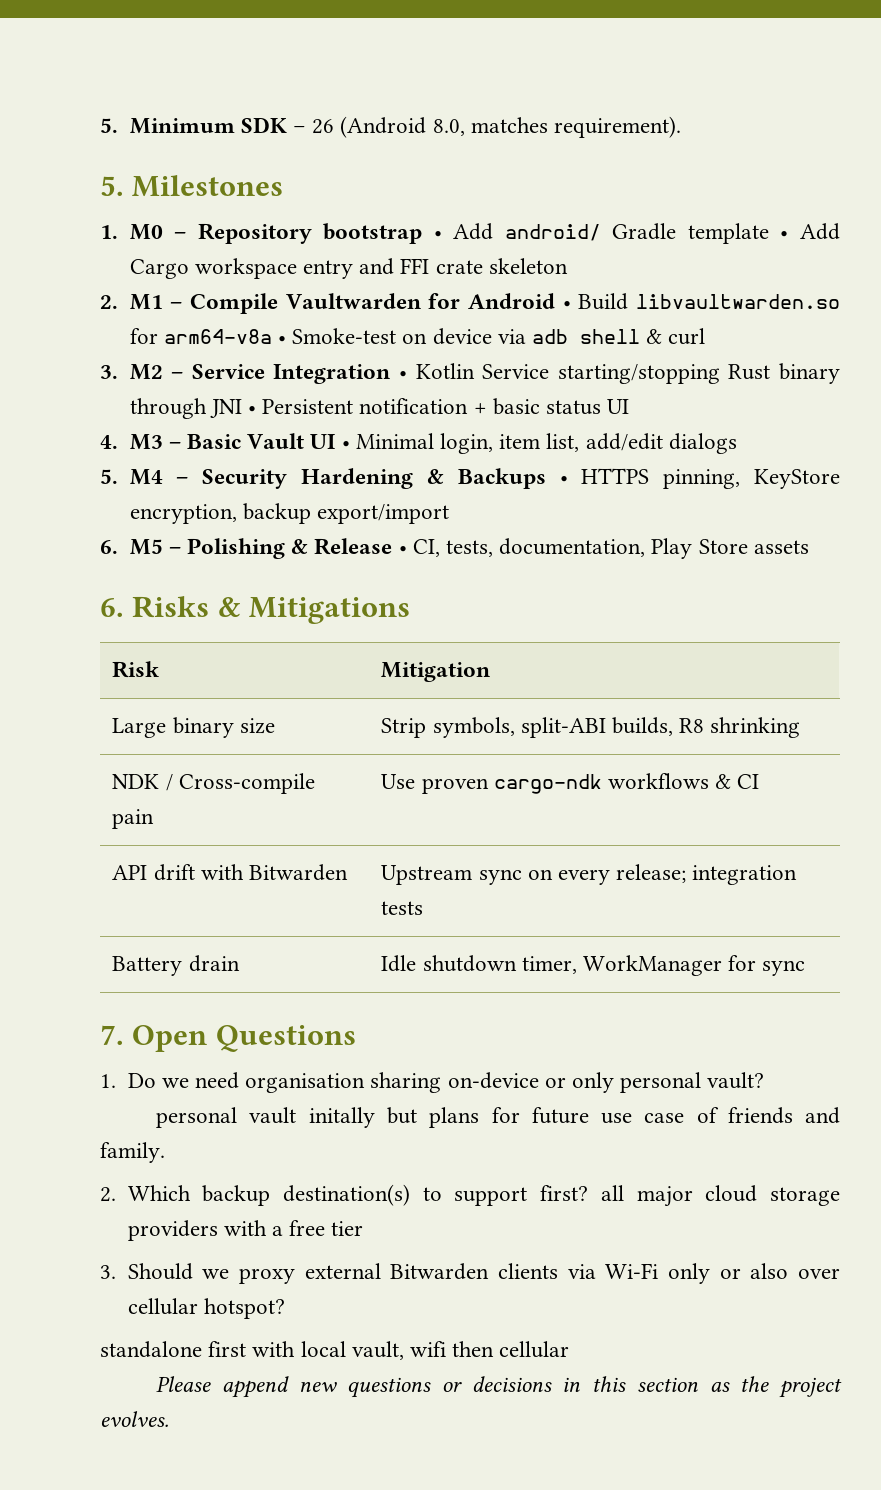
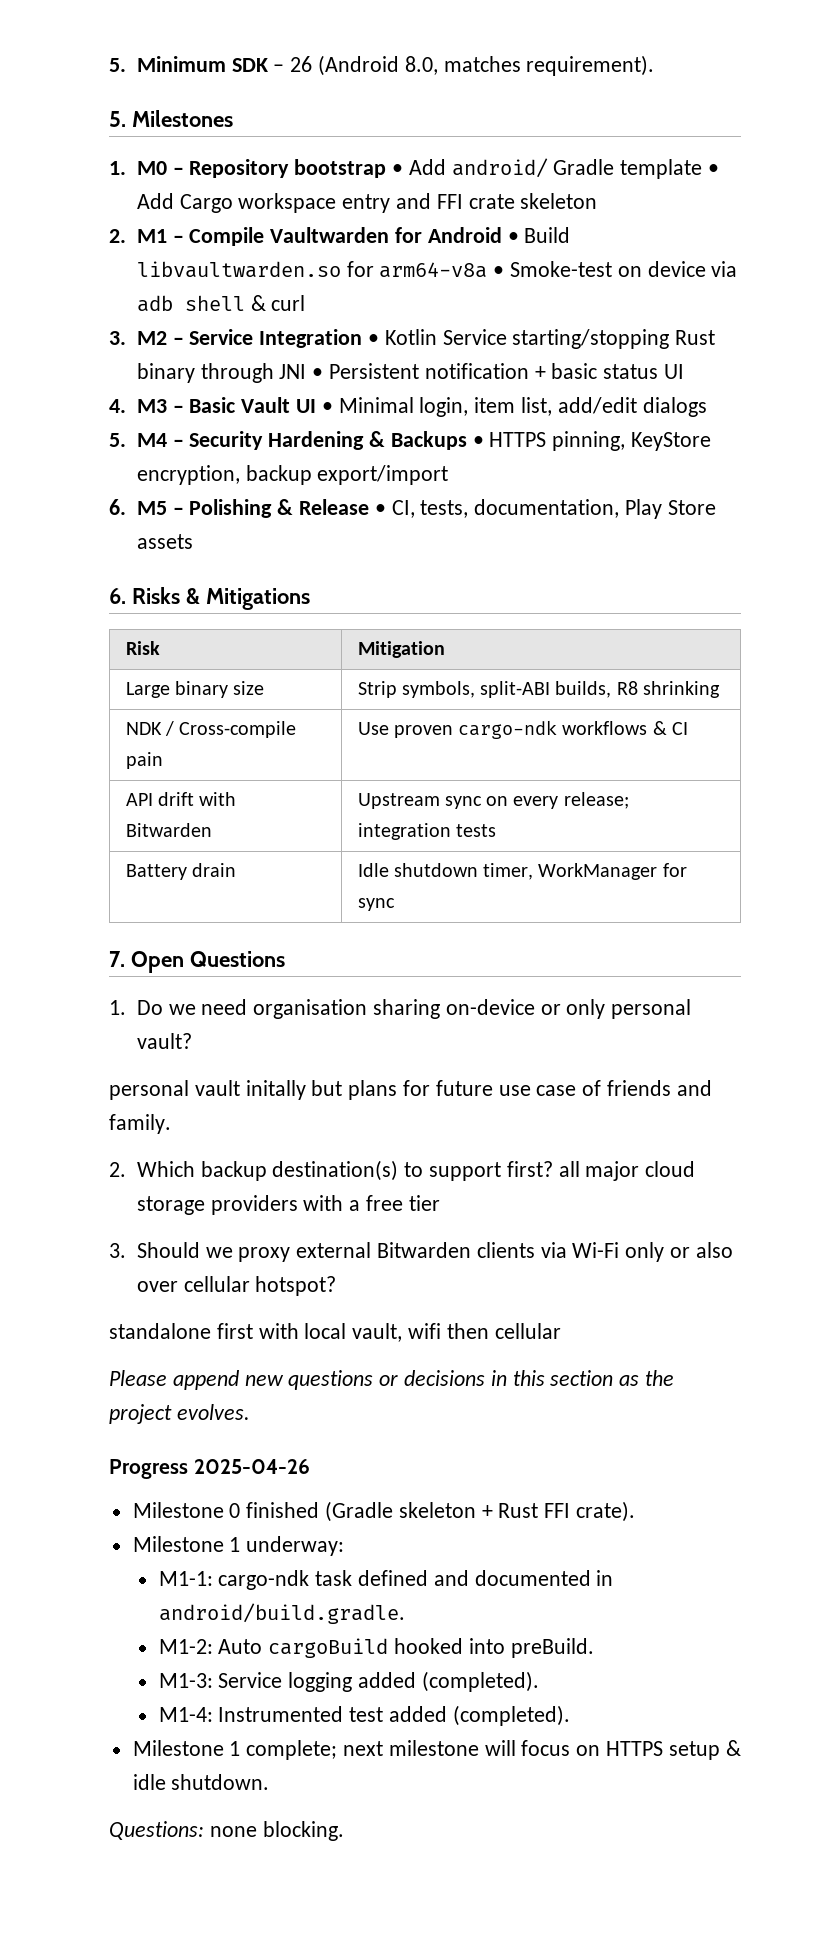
(169, 1419) none -> [109,1459,310,1479] [132,1501,636,1522] [132,1536,345,1556] [158,1570,614,1590] [158,1603,405,1624] [158,1638,594,1658] [158,1671,539,1692] [158,1705,570,1726] [132,1740,741,1760] [132,1774,270,1790] [109,1821,344,1841] // Progress 2025-04-26 // Milestone 0 finished (Gradle skeleton + Rust FFI crate). // Milestone 1 underway: // M1-1: cargo-ndk task defined and documented in android/build.gradle. // M1-2: Auto cargoBuild hooked into preBuild. // M1-3: Service logging added (completed). // M1-4: Instrumented test added (completed). // Milestone 1 complete; next milestone will focus on HTTPS setup & idle shutdown. // Questions: none blocking.

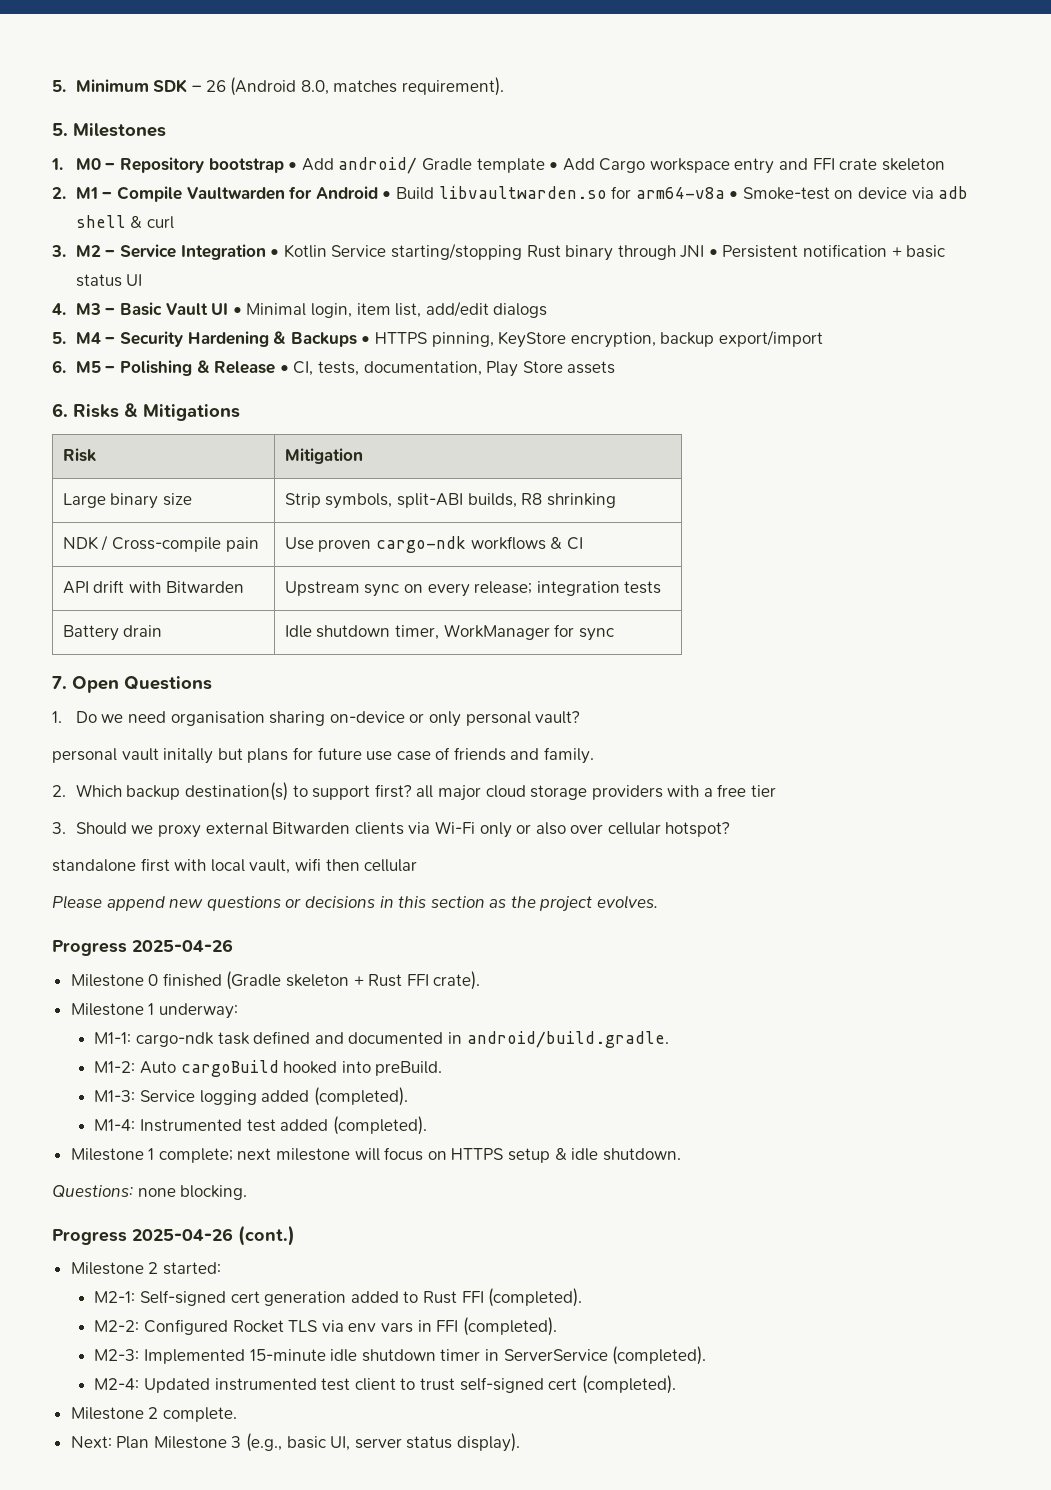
(344, 1831) none -> [52,1225,295,1246] [70,1262,221,1275] [94,1288,583,1307] [94,1317,557,1336] [94,1346,707,1365] [94,1375,676,1394] [70,1407,237,1422] [70,1433,521,1452] // Progress 2025-04-26 (cont.) // Milestone 2 started: // M2-1: Self-signed cert generation added to Rust FFI (completed). // M2-2: Configured Rocket TLS via env vars in FFI (completed). // M2-3: Implemented 15-minute idle shutdown timer in ServerService (completed). // M2-4: Updated instrumented test client to trust self-signed cert (completed). // Milestone 2 complete. // Next: Plan Milestone 3 (e.g., basic UI, server status display).

